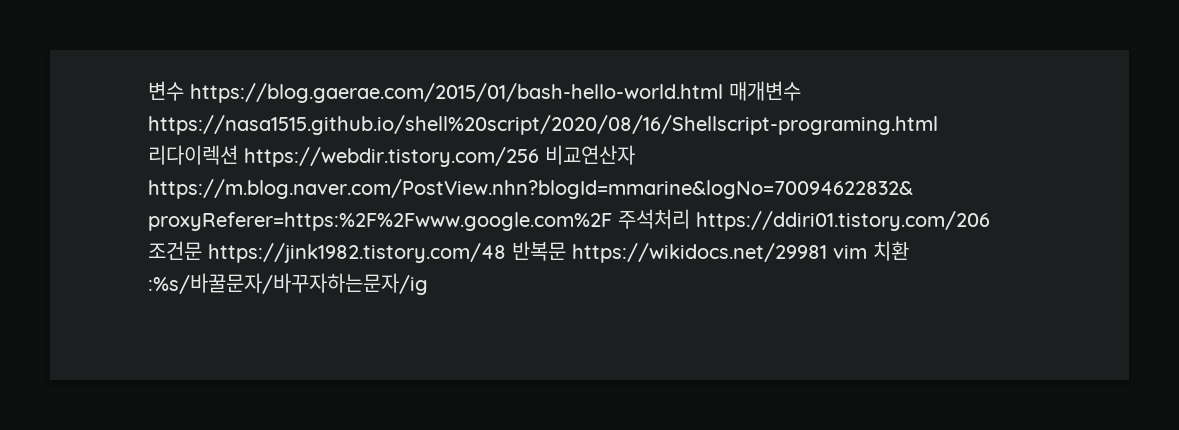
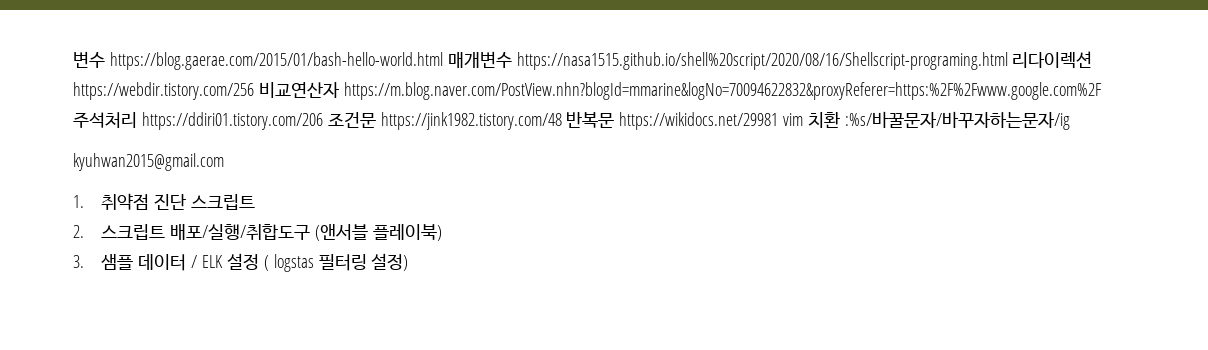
(428, 284) none -> [73,153,224,171] [73,193,256,210] [73,224,443,241] [73,253,409,272] // kyuhwan2015@gmail.com // 1. 취약점 진단 스크립트 // 2. 스크립트 배포/실행/취합도구 (앤서블 플레이북) // 3. 샘플 데이터 / ELK 설정 ( logstas 필터링 설정)

